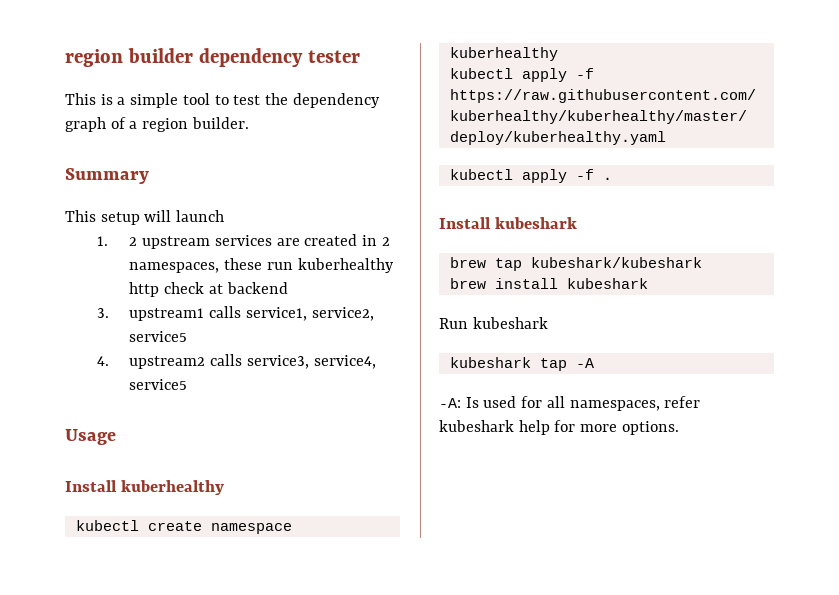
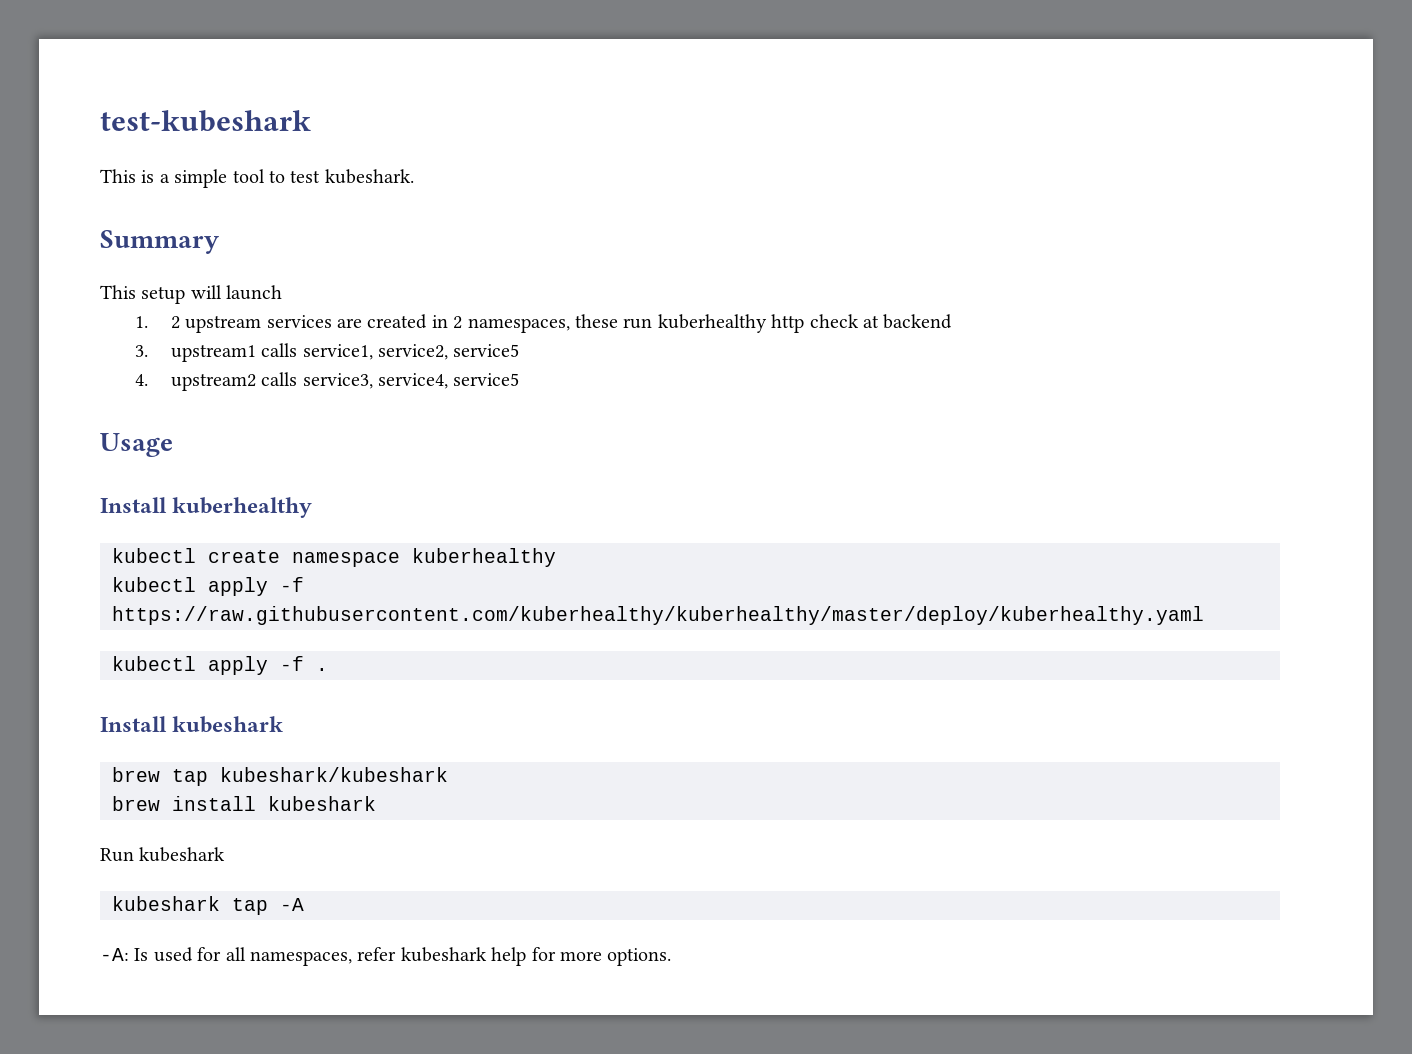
[65,48,360,67] region builder dependency tester -> [100,110,311,132] test-kubeshark
[265,93,380,108] [65,117,249,132] the dependency graph of a region builder. -> [324,169,414,184] kubeshark.

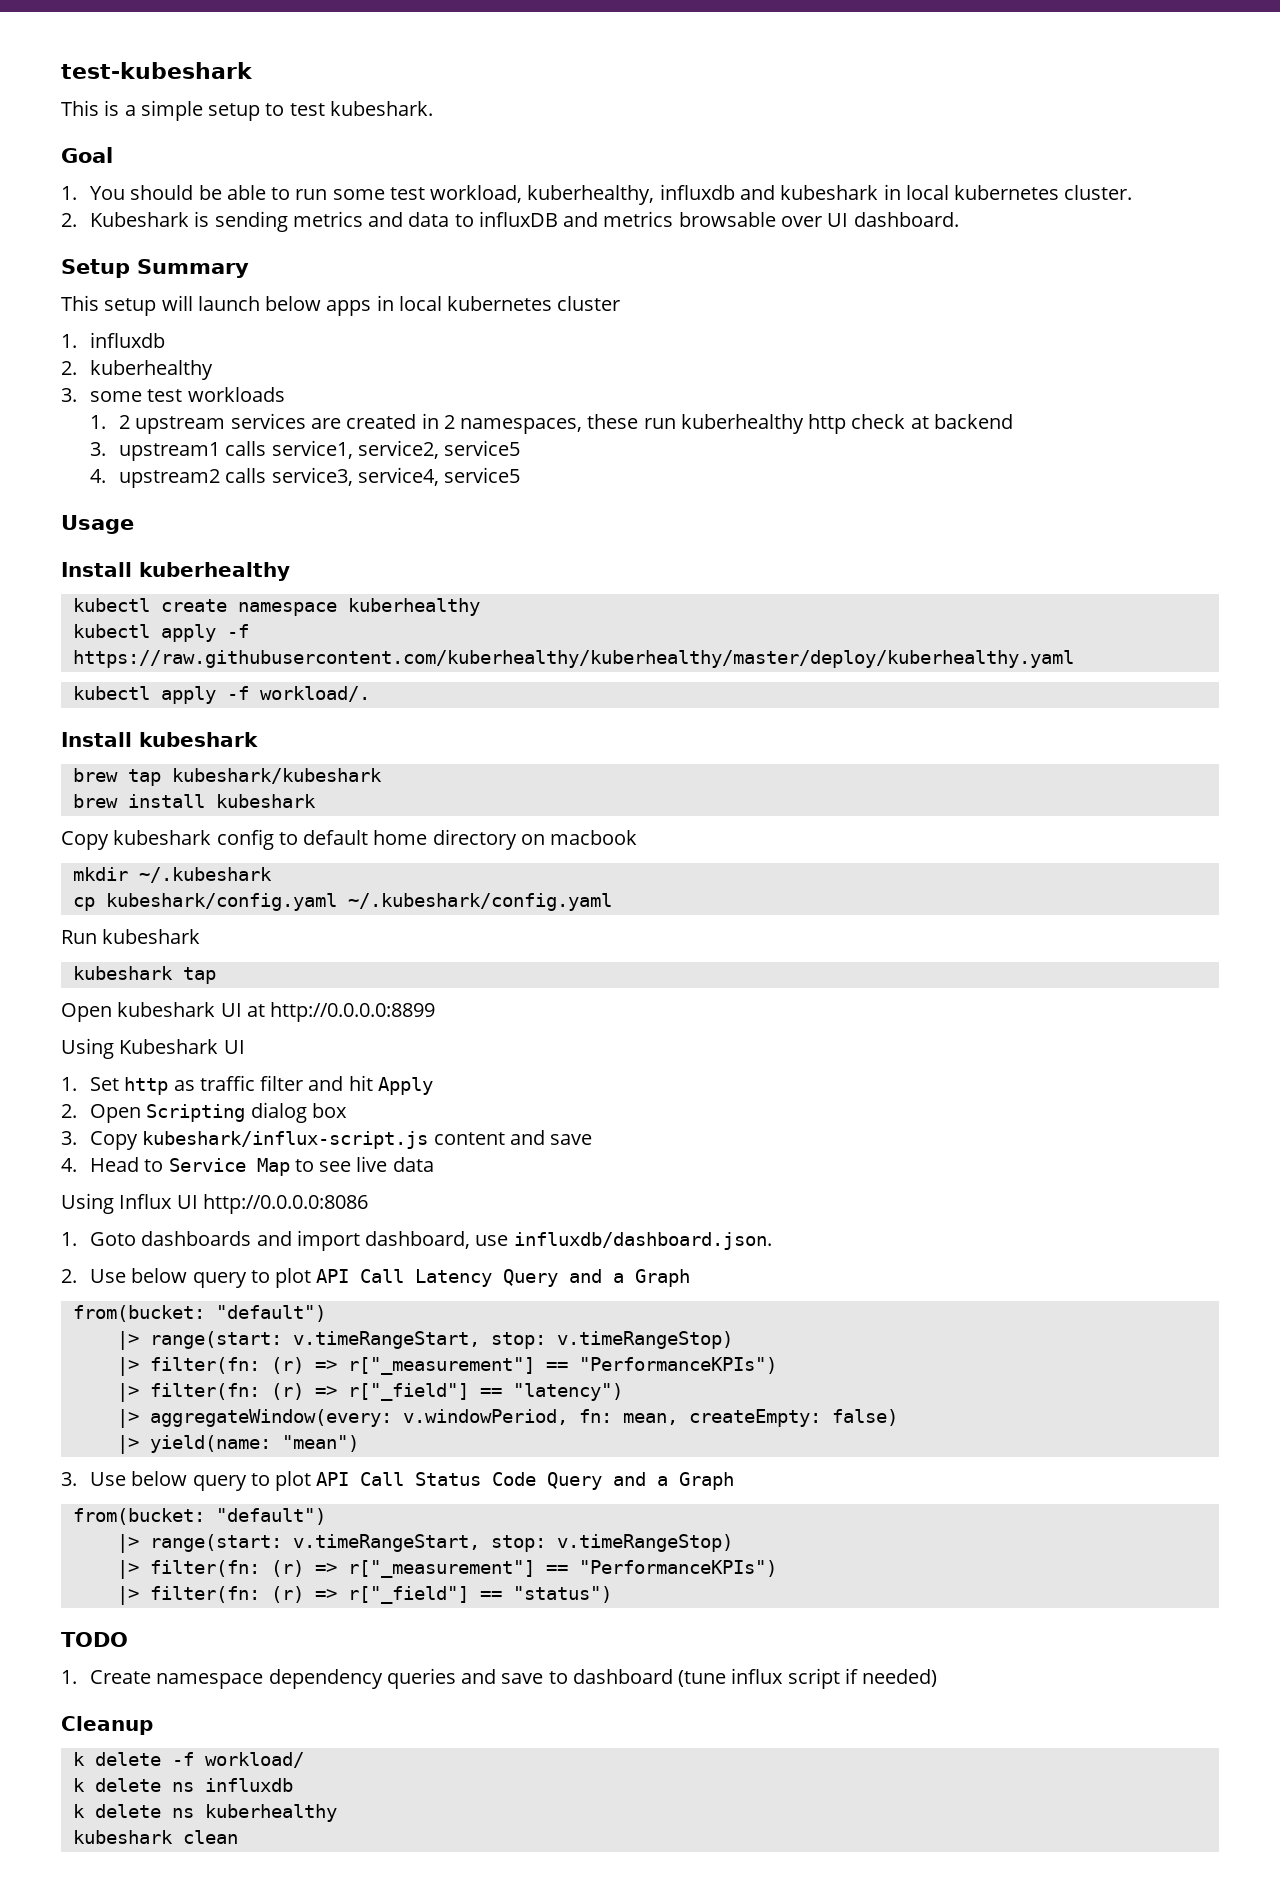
[232,169,265,183] tool -> [208,103,261,121] setup
(414, 176) none -> [61,147,113,163] [61,184,1133,205] [61,211,959,232] [61,259,130,278] Goal // 1. You should be able to run some test workload, kuberhealthy, influxdb and kubeshark in local kubernetes cluster. // 2. Kubeshark is sending metrics and data to influxDB and metrics browsable over UI dashboard. // Setup
(283, 292) none -> [265,295,621,316] [61,332,166,348] [61,360,214,380] [61,387,285,402] below apps in local kubernetes cluster // 1. influxdb // 2. kuberhealthy // 3. some test workloads
[316,668,328,671] . -> [259,686,370,702] workload/.
[100,847,226,862] [112,896,304,915] [100,947,672,966] Run kubeshark // kubeshark tap -A // -A: Is used for all namespaces, refer kubeshark help for more options. -> [61,829,638,850] [72,867,272,883] [72,893,612,911] [61,929,201,944] [72,966,216,984] [61,1002,436,1022] [61,1038,245,1059] [61,1075,433,1095] [61,1102,347,1123] [61,1130,593,1150] [61,1156,434,1176] [61,1193,368,1214] [61,1230,772,1251] [61,1268,691,1288] [72,1305,326,1322] [116,1331,733,1350] [116,1357,777,1376] [116,1383,623,1402] [116,1409,898,1428] [116,1435,359,1454] [61,1471,735,1491] [72,1508,326,1525] [116,1534,733,1553] [116,1560,777,1579] [116,1586,612,1605] [61,1632,128,1647] [61,1668,938,1689] [61,1716,153,1735] [72,1752,304,1768] [72,1778,293,1792] [72,1804,337,1822] [72,1830,238,1844] Copy kubeshark config to default home directory on macbook // mkdir ~/.kubeshark // cp kubeshark/config.yaml ~/.kubeshark/config.yaml // Run kubeshark // kubeshark tap // Open kubeshark UI at http://0.0.0.0:8899 // Using Kubeshark UI // 1. Set http as traffic filter and hit Apply // 2. Open Scripting dialog box // 3. Copy kubeshark/influx-script.js content and save // 4. Head to Service Map to see live data // Using Influx UI http://0.0.0.0:8086 // 1. Goto dashboards and import dashboard, use influxdb/dashboard.json. // 2. Use below query to plot API Call Latency Query and a Graph // from(bucket: "default") // |> range(start: v.timeRangeStart, stop: v.timeRangeStop) // |> filter(fn: (r) => r["_measurement"] == "PerformanceKPIs") // |> filter(fn: (r) => r["_field"] == "latency") // |> aggregateWindow(every: v.windowPeriod, fn: mean, createEmpty: false) // |> yield(name: "mean") // 3. Use below query to plot API Call Status Code Query and a Graph // from(bucket: "default") // |> range(start: v.timeRangeStart, stop: v.timeRangeStop) // |> filter(fn: (r) => r["_measurement"] == "PerformanceKPIs") // |> filter(fn: (r) => r["_field"] == "status") // TODO // 1. Create namespace dependency queries and save to dashboard (tune influx script if needed) // Cleanup // k delete -f workload/ // k delete ns influxdb // k delete ns kuberhealthy // kubeshark clean

